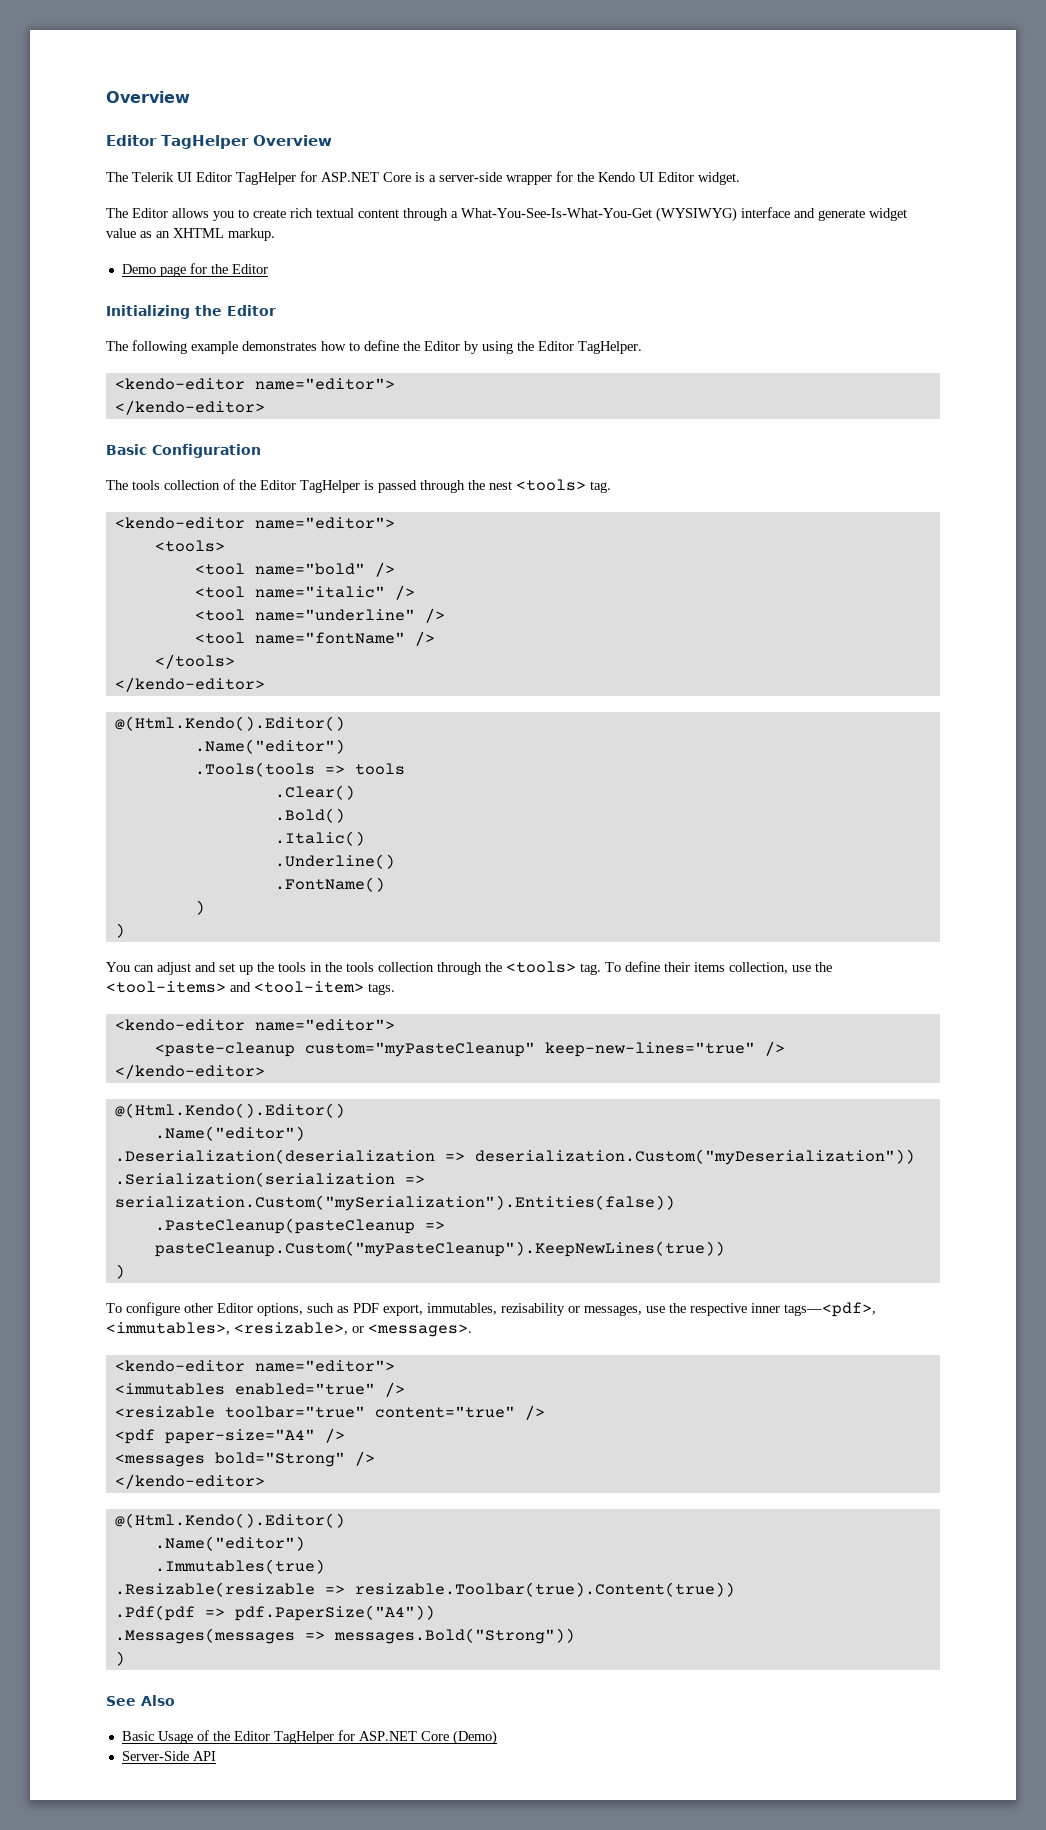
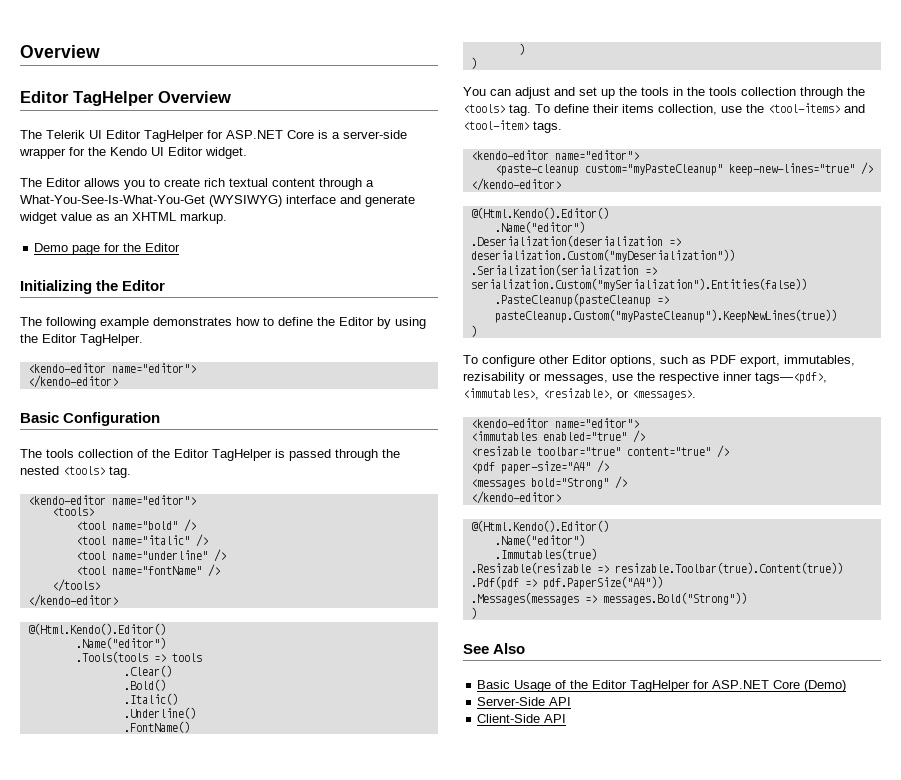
[489,481,512,490] nest -> [20,466,59,475] nested
(216, 1756) none -> [477,714,567,723] // Client-Side API

